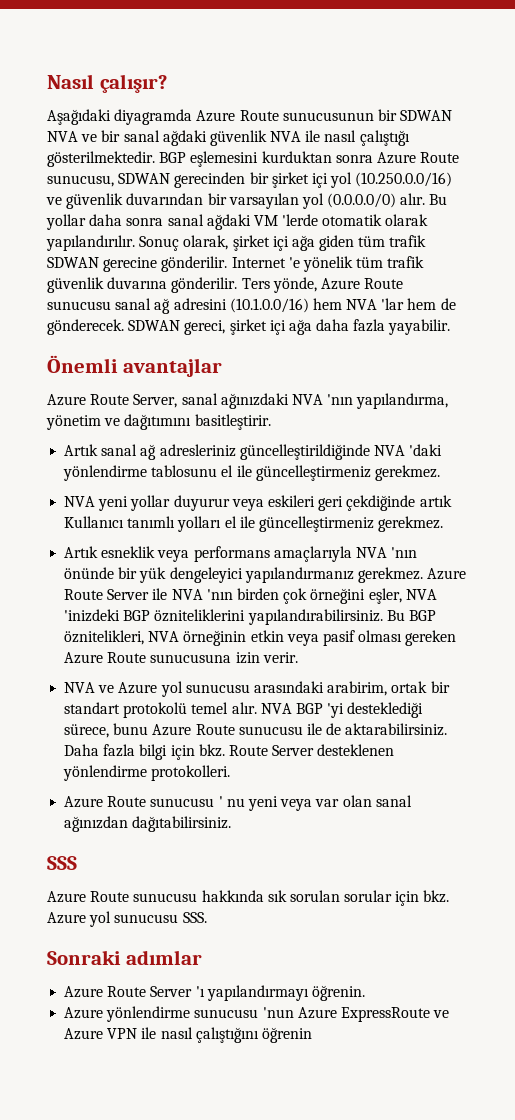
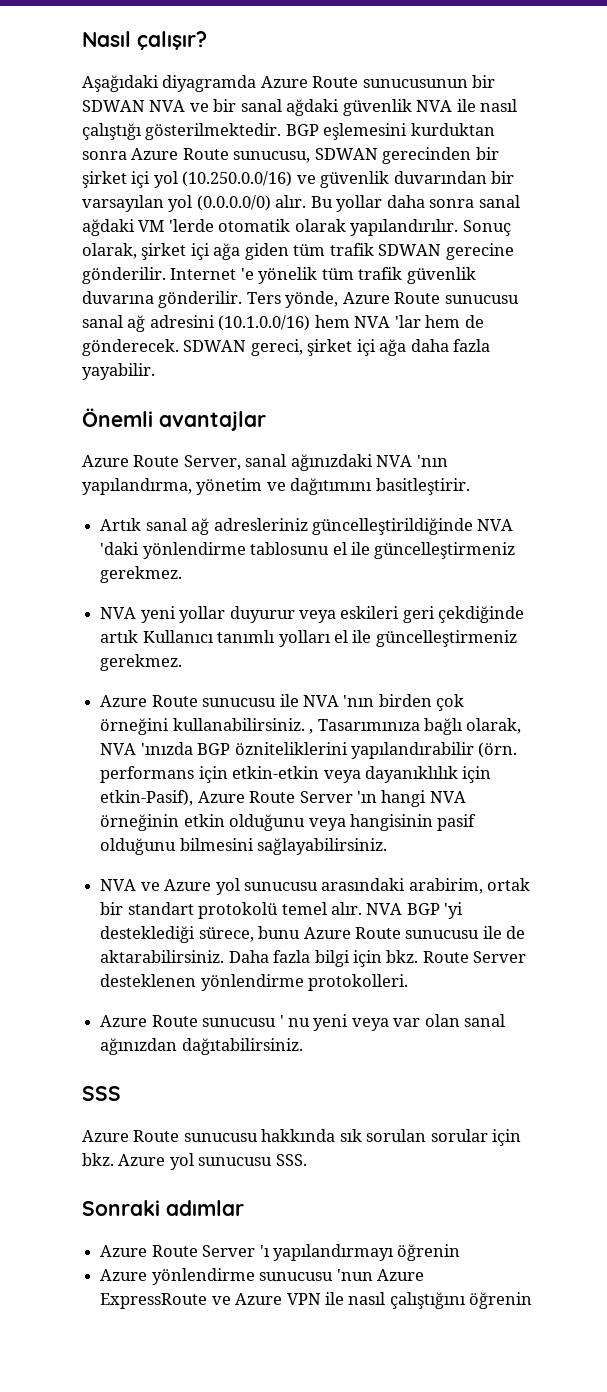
[64,546,418,562] [64,567,467,583] [64,589,150,600] Artık esneklik veya performans amaçlarıyla NVA 'nın önünde bir yük dengeleyici yapılandırmanız gerekmez. Azure Route Server -> [100,695,277,707] Azure Route sunucusu
[368,588,437,604] [64,609,436,625] [64,630,457,646] [64,652,298,664] eşler, NVA 'inizdeki BGP özniteliklerini yapılandırabilirsiniz. Bu BGP öznitelikleri, NVA örneğinin etkin veya pasif olması gereken Azure Route sunucusuna izin verir. -> [172,718,522,735] [100,742,518,759] [100,766,492,783] [100,790,466,807] [100,814,477,831] [100,838,388,855] kullanabilirsiniz. , Tasarımınıza bağlı olarak, NVA 'ınızda BGP özniteliklerini yapılandırabilir (örn. performans için etkin-etkin veya dayanıklılık için etkin-Pasif), Azure Route Server 'ın hangi NVA örneğinin etkin olduğunu veya hangisinin pasif olduğunu bilmesini sağlayabilirsiniz.
[311,985,365,1001] öğrenin. -> [397,1244,461,1261] öğrenin

